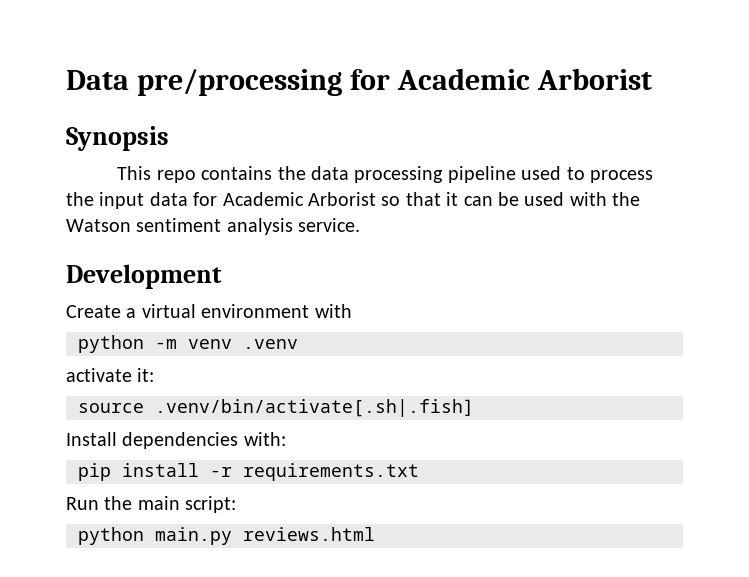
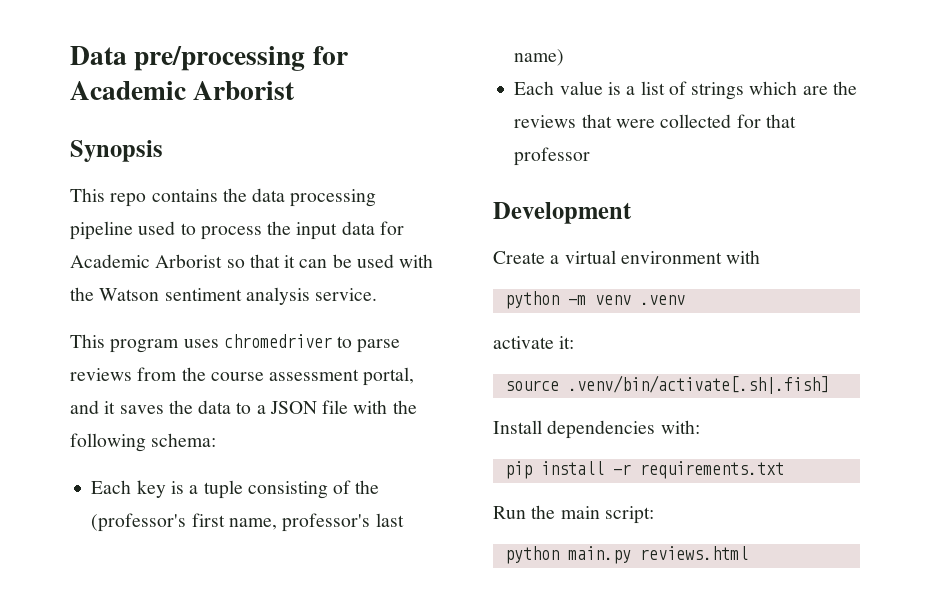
(361, 225) none -> [70,334,401,353] [70,367,415,386] [70,400,417,414] [70,433,217,452] [91,480,380,499] [91,513,404,532] [514,49,565,66] [514,81,857,100] [514,114,796,128] [514,147,591,166] // This program uses chromedriver to parse reviews from the course assessment portal, and it saves the data to a JSON file with the following schema: // Each key is a tuple consisting of the (professor's first name, professor's last name) // Each value is a list of strings which are the reviews that were collected for that professor

